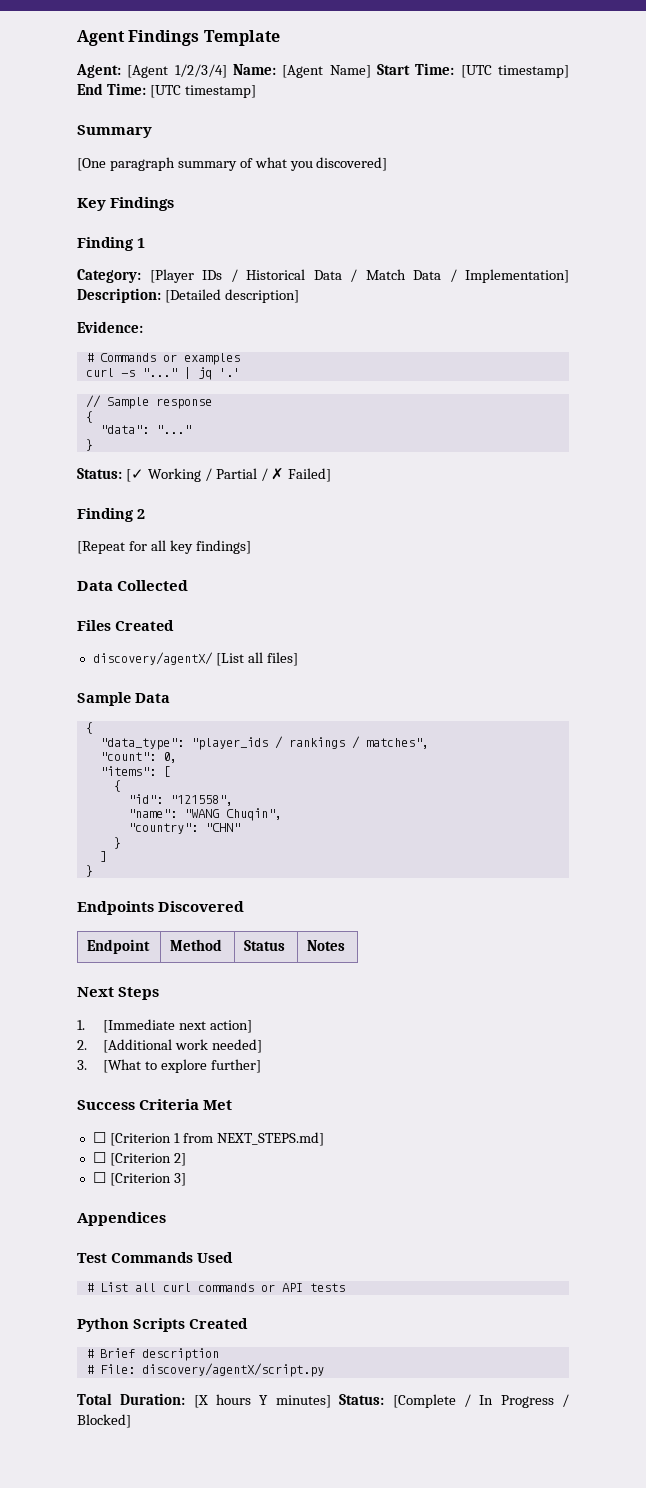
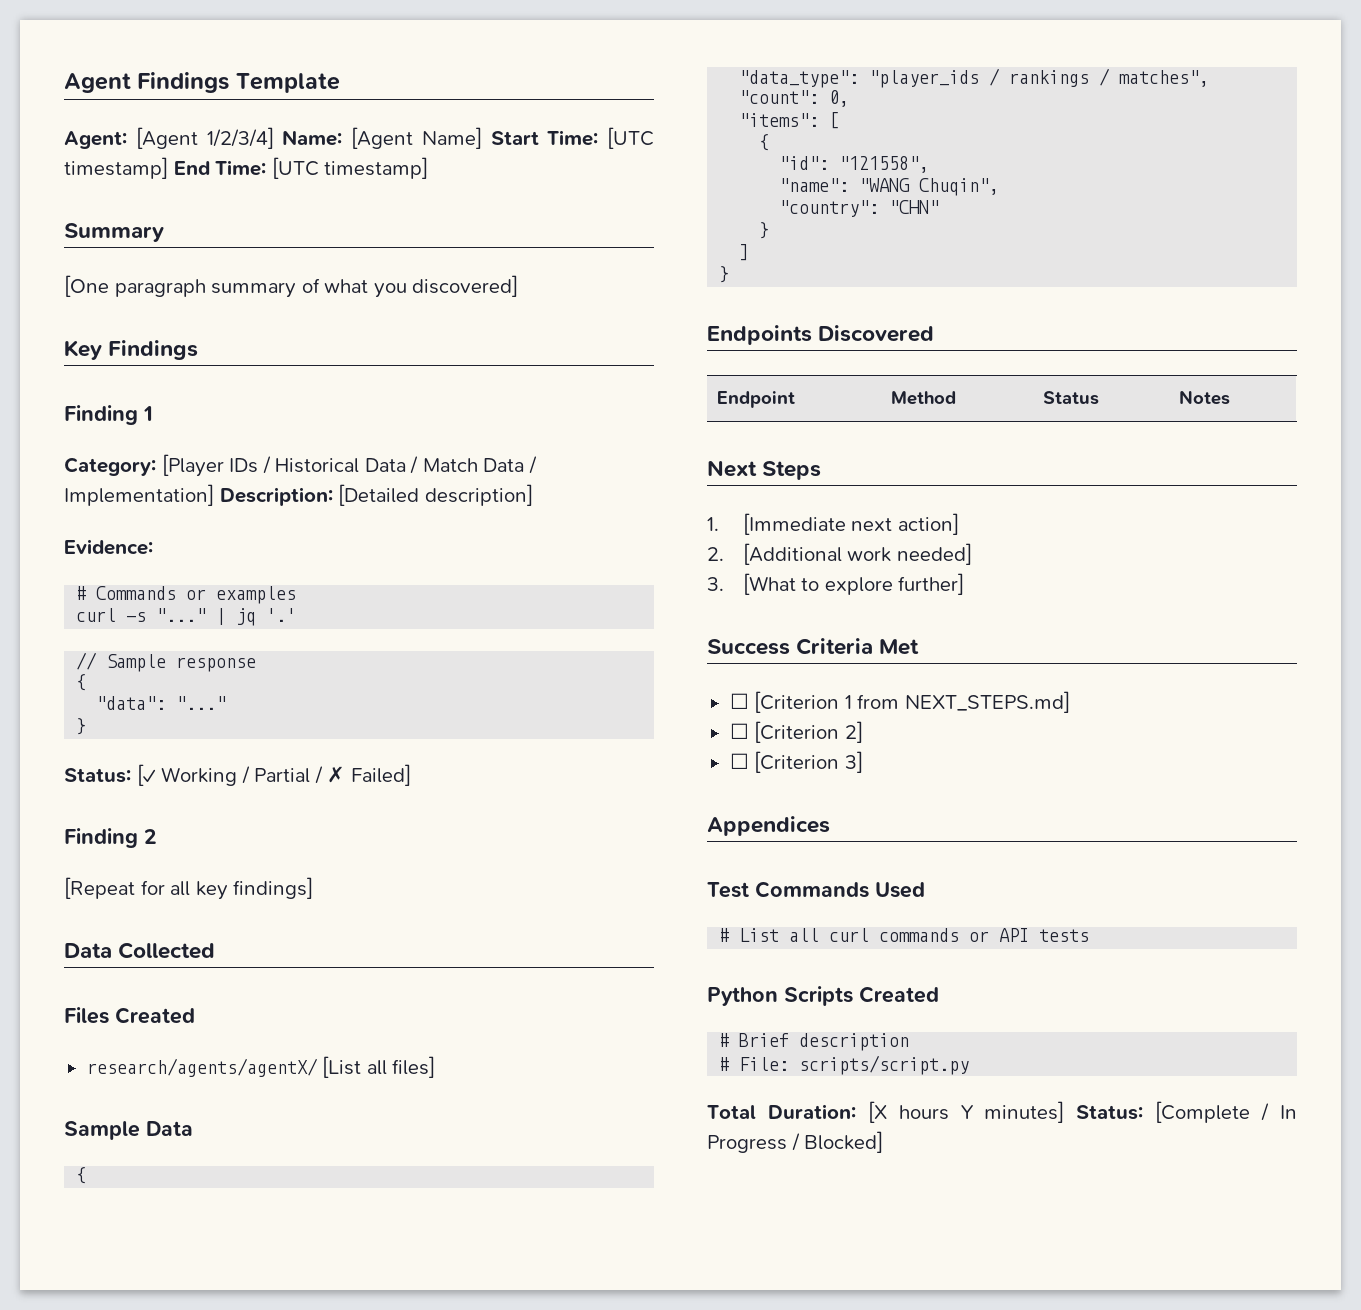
[92,652,213,665] discovery/agentX/ -> [86,1058,318,1077] research/agents/agentX/
[141,1363,324,1377] discovery/agentX/script.py -> [799,1055,970,1075] scripts/script.py

